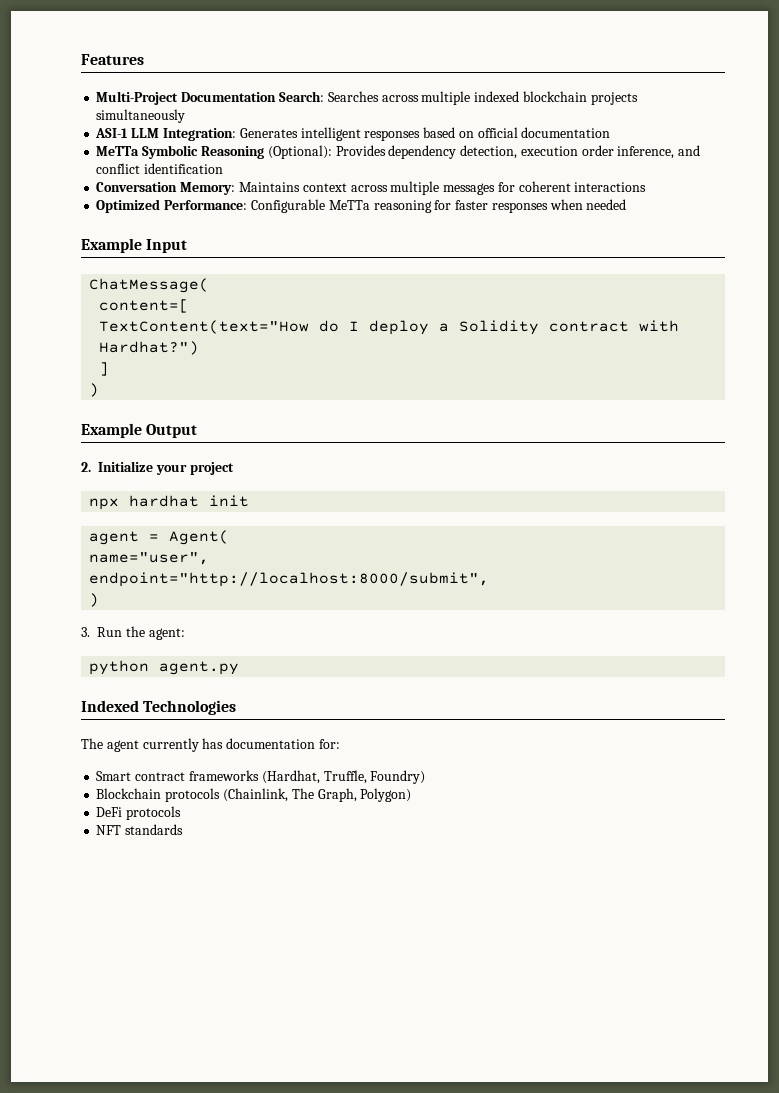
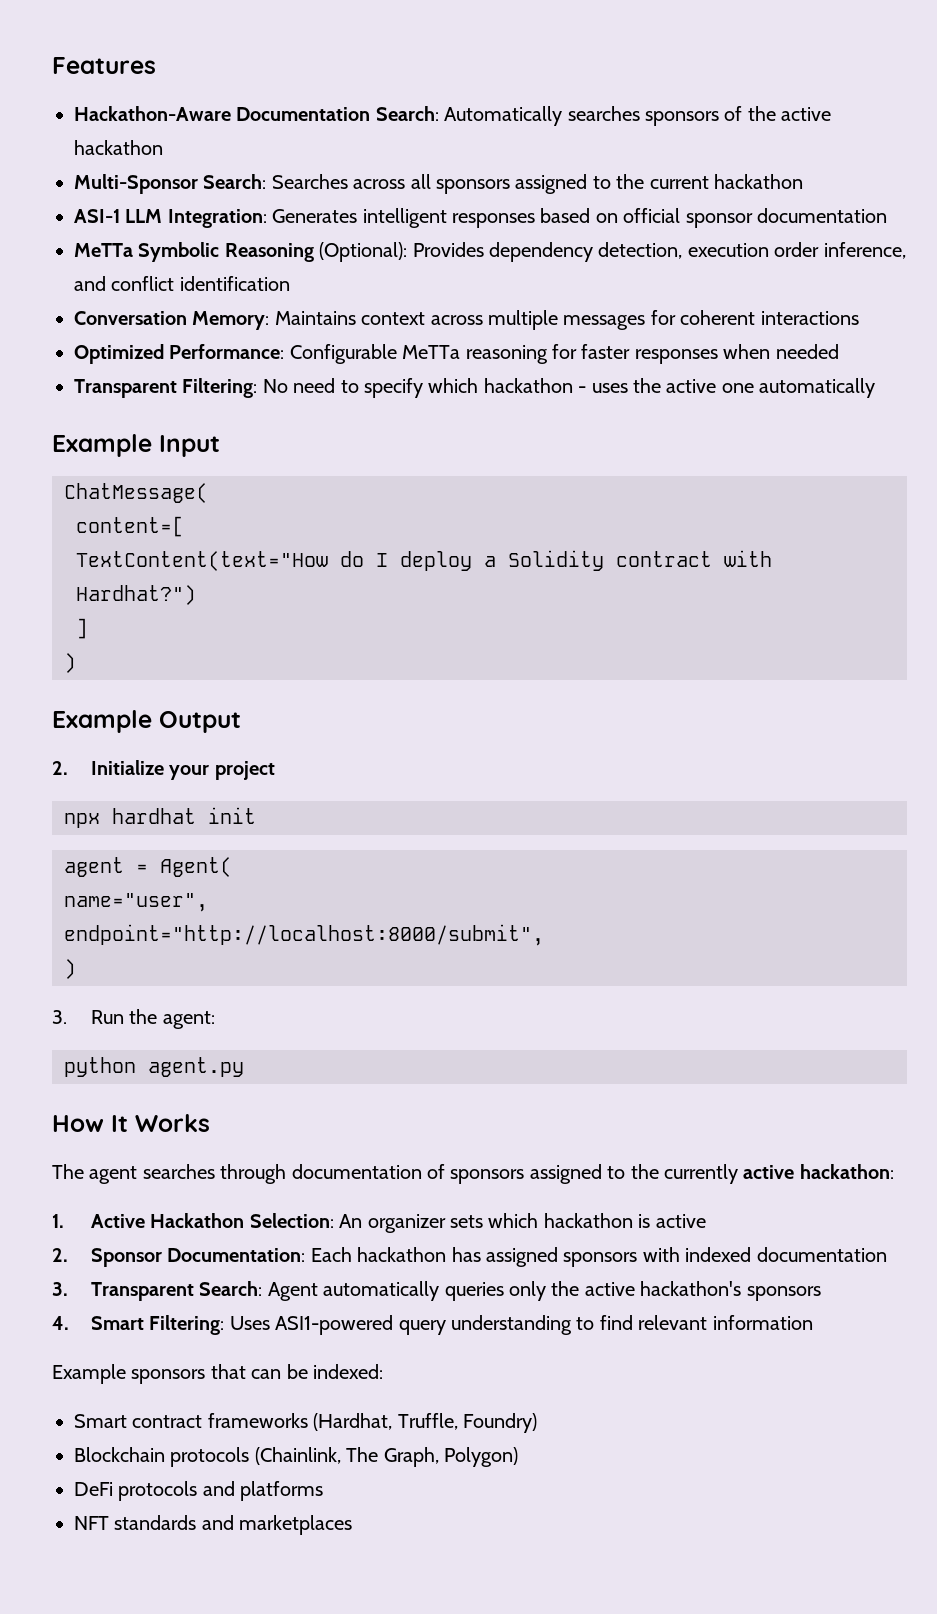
[96,91,179,105] Multi-Project -> [74,106,231,121] Hackathon-Aware
[327,91,638,105] [96,109,186,123] Searches across multiple indexed blockchain projects simultaneously -> [444,106,832,126] [74,140,163,155] [74,174,803,194] Automatically searches sponsors of the active hackathon // Multi-Sponsor Search: Searches across all sponsors assigned to the current hackathon
(518, 132) none -> [685,213,753,228] sponsor
(627, 204) none -> [74,378,876,398] // Transparent Filtering: No need to specify which hackathon - uses the active one automatically
[81,700,237,715] Indexed Technologies -> [52,1114,210,1132] How It Works
[142,738,340,752] currently has documentation for: -> [142,1164,894,1184] [52,1213,706,1233] [52,1247,887,1267] [52,1281,821,1301] [52,1315,813,1335] [52,1364,383,1384] searches through documentation of sponsors assigned to the currently active hackathon: // 1. Active Hackathon Selection: An organizer sets which hackathon is active // 2. Sponsor Documentation: Each hackathon has assigned sponsors with indexed documentation // 3. Transparent Search: Agent automatically queries only the active hackathon's sponsors // 4. Smart Filtering: Uses ASI1-powered query understanding to find relevant information // Example sponsors that can be indexed:
(182, 813) none -> [202,1481,324,1501] and platforms
(184, 829) none -> [201,1515,353,1535] and marketplaces

